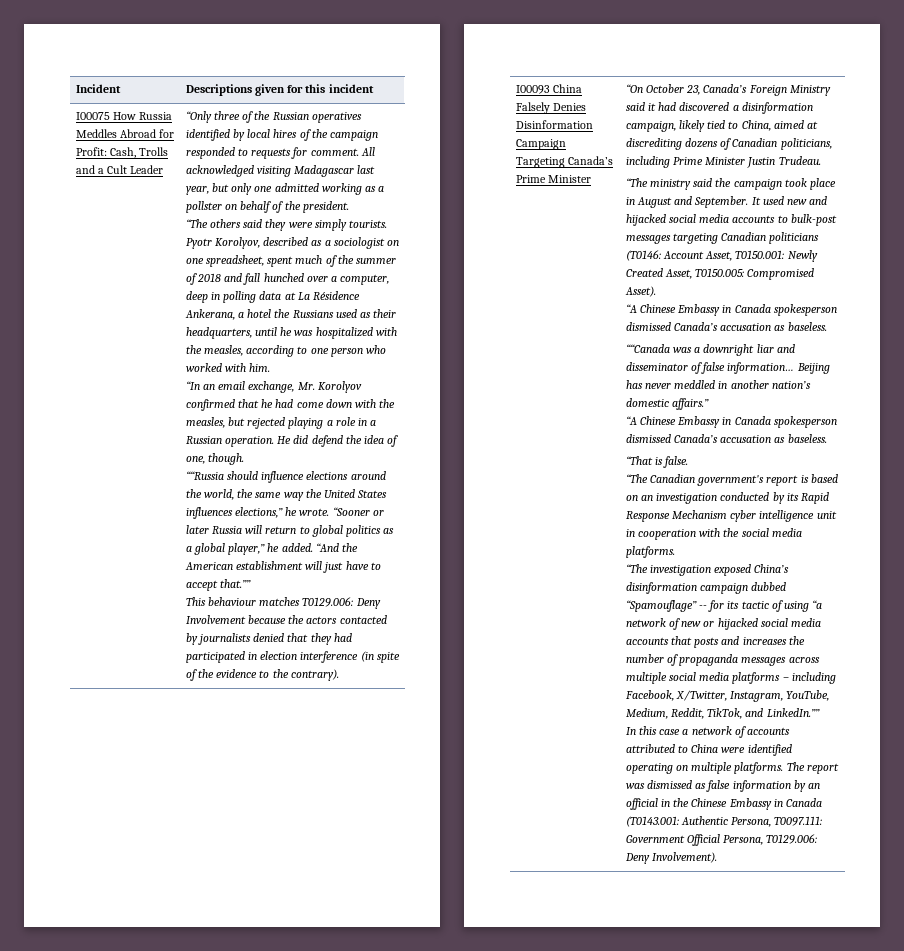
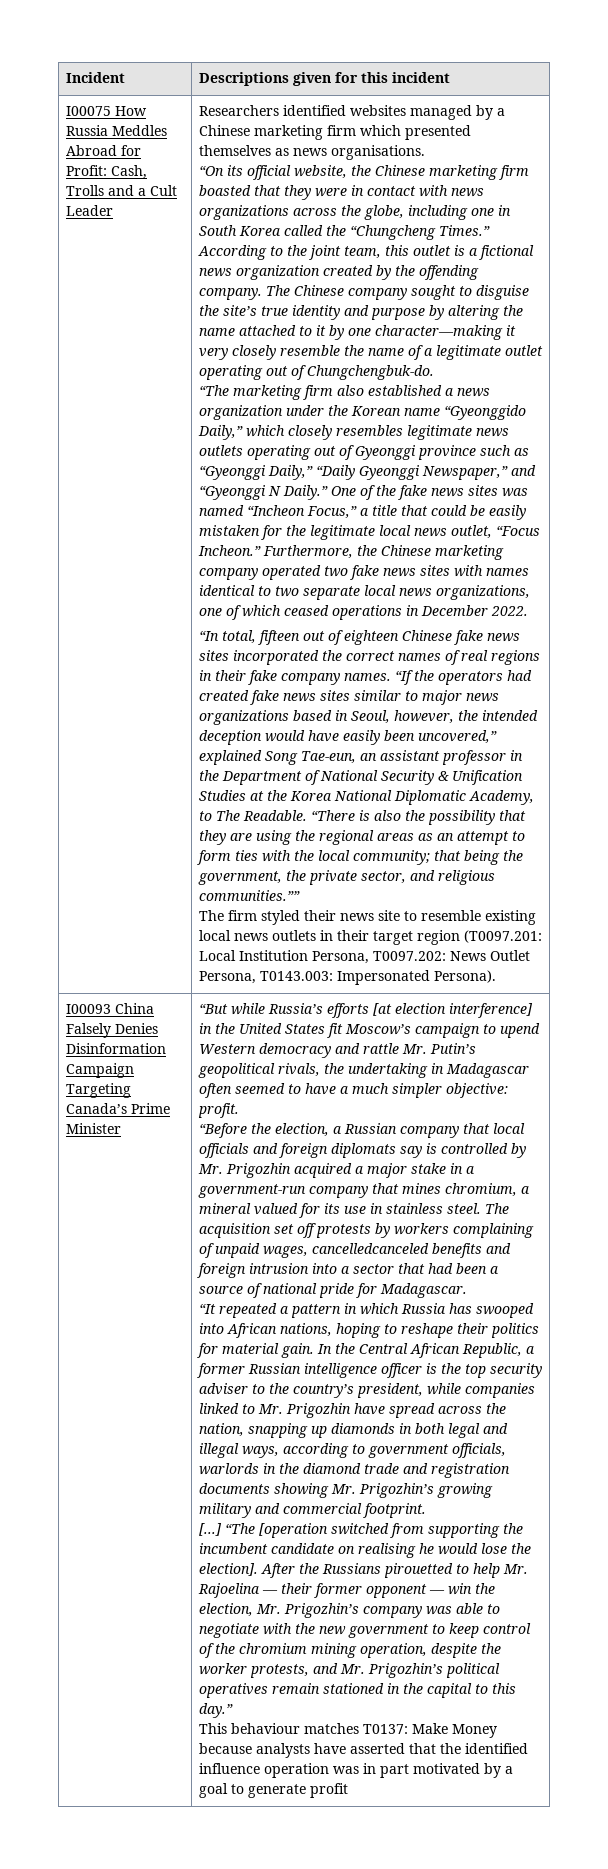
[186,111,362,123] [186,129,378,141] [186,147,375,159] [186,165,376,177] [186,183,384,195] [186,201,349,213] [186,219,387,231] [186,237,399,249] [186,255,396,267] [186,273,389,285] [186,291,360,303] [185,309,396,320] [186,327,397,339] [186,345,386,357] [186,363,271,372] [186,381,362,393] [186,399,395,411] [186,417,376,429] [186,435,398,447] [186,453,245,465] [186,471,386,483] [186,489,387,501] [186,507,384,519] [186,525,394,537] [186,543,358,555] [185,561,381,573] [186,579,252,591] [186,597,381,609] [186,615,387,624] [186,633,352,645] [186,651,400,663] [186,669,339,681] “Only three of the Russian operatives identified by local hires of the campaign responded to requests for comment. All acknowledged visiting Madagascar last year, but only one admitted working as a pollster on behalf of the president. // “The others said they were simply tourists. Pyotr Korolyov, described as a sociologist on one spreadsheet, spent much of the summer of 2018 and fall hunched over a computer, deep in polling data at La Résidence Ankerana, a hotel the Russians used as their headquarters, until he was hospitalized with the measles, according to one person who worked with him. // “In an email exchange, Mr. Korolyov confirmed that he had come down with the measles, but rejected playing a role in a Russian operation. He did defend the idea of one, though. // ““Russia should influence elections around the world, the same way the United States influences elections,” he wrote. “Sooner or later Russia will return to global politics as a global player,” he added. “And the American establishment will just have to accept that.”” // This behaviour matches T0129.006: Deny Involvement because the actors contacted by journalists denied that they had participated in election interference (in spite of the evidence to the contrary). -> [198,105,505,120] [198,125,471,140] [198,145,425,160] [198,165,529,180] [198,185,484,200] [198,205,511,220] [198,225,490,240] [197,245,534,260] [198,265,479,280] [198,285,529,300] [198,305,523,320] [198,325,516,340] [198,345,543,360] [198,365,434,380] [198,385,490,400] [198,405,526,420] [197,425,509,440] [198,445,529,460] [198,465,536,480] [198,485,528,500] [198,505,526,520] [198,525,540,540] [197,545,504,560] [198,565,529,580] [198,585,530,600] [198,605,528,620] [198,630,520,645] [198,650,540,665] [198,670,532,685] [198,690,499,705] [198,710,538,725] [198,730,497,745] [198,750,523,765] [198,770,523,785] [198,790,534,805] [198,810,526,825] [198,830,525,845] [196,850,523,865] [197,870,495,885] [198,890,300,901] [198,910,536,925] [198,930,542,945] [198,950,530,964] [198,970,496,985] Researchers identified websites managed by a Chinese marketing firm which presented themselves as news organisations. // “On its official website, the Chinese marketing firm boasted that they were in contact with news organizations across the globe, including one in South Korea called the “Chungcheng Times.” According to the joint team, this outlet is a fictional news organization created by the offending company. The Chinese company sought to disguise the site’s true identity and purpose by altering the name attached to it by one character—making it very closely resemble the name of a legitimate outlet operating out of Chungchengbuk-do. // “The marketing firm also established a news organization under the Korean name “Gyeonggido Daily,” which closely resembles legitimate news outlets operating out of Gyeonggi province such as “Gyeonggi Daily,” “Daily Gyeonggi Newspaper,” and “Gyeonggi N Daily.” One of the fake news sites was named “Incheon Focus,” a title that could be easily mistaken for the legitimate local news outlet, “Focus Incheon.” Furthermore, the Chinese marketing company operated two fake news sites with names identical to two separate local news organizations, one of which ceased operations in December 2022. // “In total, fifteen out of eighteen Chinese fake news sites incorporated the correct names of real regions in their fake company names. “If the operators had created fake news sites similar to major news organizations based in Seoul, however, the intended deception would have easily been uncovered,” explained Song Tae-eun, an assistant professor in the Department of National Security & Unification Studies at the Korea National Diplomatic Academy, to The Readable. “There is also the possibility that they are using the regional areas as an attempt to form ties with the local community; that being the government, the private sector, and religious communities.”” // The firm styled their news site to resemble existing local news outlets in their target region (T0097.201: Local Institution Persona, T0097.202: News Outlet Persona, T0143.003: Impersonated Persona).
[626,84,831,96] [626,102,813,114] [626,120,818,132] [626,138,832,150] [626,156,821,168] [626,178,836,190] [626,196,827,208] [626,214,837,226] [626,232,820,244] [626,250,818,262] [626,268,815,280] [625,286,657,297] [626,304,837,316] [626,322,827,331] [626,344,795,356] [626,362,830,374] [626,380,811,389] [626,398,710,410] [626,416,837,428] [626,434,827,443] [626,456,689,468] [626,474,838,486] [626,492,829,504] [626,510,837,522] [626,528,802,540] [626,546,676,558] [626,564,790,576] [626,582,787,594] [626,600,822,612] [626,618,821,630] [626,636,805,648] [626,654,820,666] [626,672,836,684] [625,690,830,702] [626,708,820,719] [626,726,790,738] [626,744,792,756] [626,762,839,774] [626,780,820,792] [626,798,822,810] [626,816,823,827] [626,834,818,846] [625,852,718,864] “On October 23, Canada’s Foreign Ministry said it had discovered a disinformation campaign, likely tied to China, aimed at discrediting dozens of Canadian politicians, including Prime Minister Justin Trudeau. // “The ministry said the campaign took place in August and September. It used new and hijacked social media accounts to bulk-post messages targeting Canadian politicians (T0146: Account Asset, T0150.001: Newly Created Asset, T0150.005: Compromised Asset). // “A Chinese Embassy in Canada spokesperson dismissed Canada’s accusation as baseless. // ““Canada was a downright liar and disseminator of false information… Beijing has never meddled in another nation’s domestic affairs.” // “A Chinese Embassy in Canada spokesperson dismissed Canada’s accusation as baseless. // “That is false. // “The Canadian government's report is based on an investigation conducted by its Rapid Response Mechanism cyber intelligence unit in cooperation with the social media platforms. // “The investigation exposed China’s disinformation campaign dubbed “Spamouflage” -- for its tactic of using “a network of new or hijacked social media accounts that posts and increases the number of propaganda messages across multiple social media platforms – including Facebook, X/Twitter, Instagram, YouTube, Medium, Reddit, TikTok, and LinkedIn.”” // In this case a network of accounts attributed to China were identified operating on multiple platforms. The report was dismissed as false information by an official in the Chinese Embassy in Canada (T0143.001: Authentic Persona, T0097.111: Government Official Persona, T0129.006: Deny Involvement). -> [198,1003,533,1018] [198,1023,540,1038] [198,1043,476,1058] [197,1063,529,1078] [198,1083,508,1098] [197,1103,239,1118] [198,1123,525,1138] [198,1143,526,1158] [197,1163,475,1178] [197,1183,530,1198] [198,1203,509,1218] [198,1223,534,1238] [198,1243,511,1258] [196,1263,499,1278] [198,1283,467,1298] [198,1303,534,1318] [198,1323,539,1338] [196,1343,535,1358] [196,1363,542,1378] [198,1383,535,1398] [198,1403,506,1418] [198,1423,508,1438] [198,1443,506,1458] [198,1463,510,1478] [198,1483,493,1498] [198,1503,426,1518] [198,1523,523,1538] [198,1543,531,1558] [198,1563,528,1578] [197,1583,495,1598] [198,1603,500,1618] [198,1623,531,1638] [198,1643,501,1658] [198,1663,500,1678] [198,1683,516,1698] [198,1703,233,1718] [198,1723,497,1738] [198,1743,528,1758] [198,1763,513,1778] [198,1783,348,1798] “But while Russia’s efforts [at election interference] in the United States fit Moscow’s campaign to upend Western democracy and rattle Mr. Putin’s geopolitical rivals, the undertaking in Madagascar often seemed to have a much simpler objective: profit. // “Before the election, a Russian company that local officials and foreign diplomats say is controlled by Mr. Prigozhin acquired a major stake in a government-run company that mines chromium, a mineral valued for its use in stainless steel. The acquisition set off protests by workers complaining of unpaid wages, cancelledcanceled benefits and foreign intrusion into a sector that had been a source of national pride for Madagascar. // “It repeated a pattern in which Russia has swooped into African nations, hoping to reshape their politics for material gain. In the Central African Republic, a former Russian intelligence officer is the top security adviser to the country’s president, while companies linked to Mr. Prigozhin have spread across the nation, snapping up diamonds in both legal and illegal ways, according to government officials, warlords in the diamond trade and registration documents showing Mr. Prigozhin’s growing military and commercial footprint. // [...] “The [operation switched from supporting the incumbent candidate on realising he would lose the election]. After the Russians pirouetted to help Mr. Rajoelina — their former opponent — win the election, Mr. Prigozhin’s company was able to negotiate with the new government to keep control of the chromium mining operation, despite the worker protests, and Mr. Prigozhin’s political operatives remain stationed in the capital to this day.” // This behaviour matches T0137: Make Money because analysts have asserted that the identified influence operation was in part motivated by a goal to generate profit

